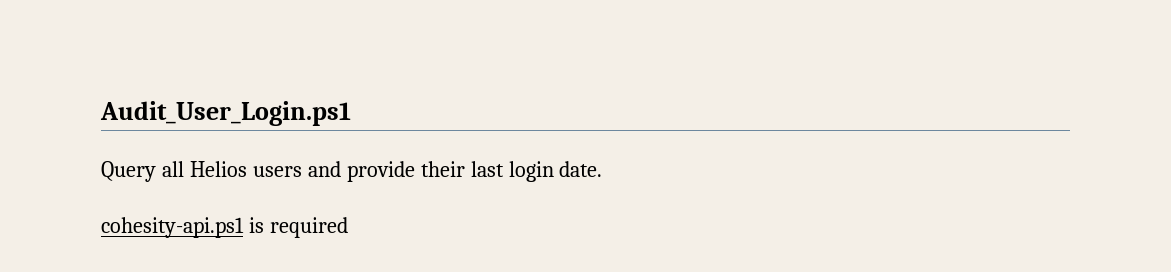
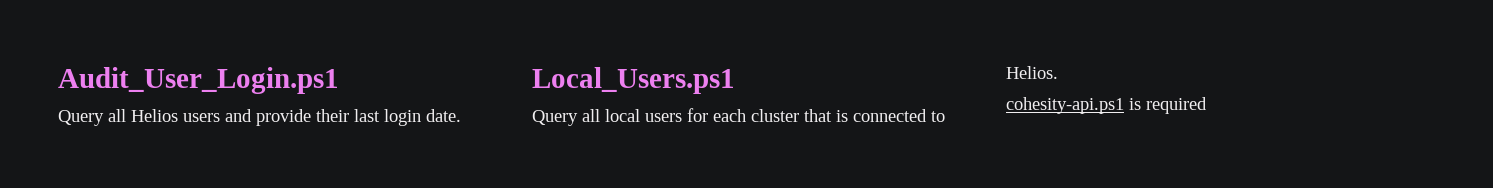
(603, 169) none -> [532,67,735,94] [532,108,945,126] [1006,66,1058,79] // Local_Users.ps1 // Query all local users for each cluster that is connected to Helios.

